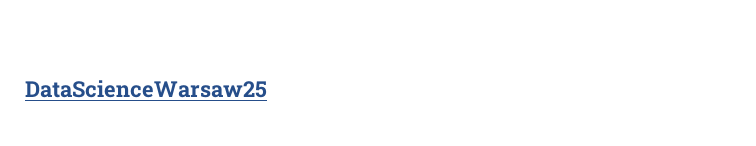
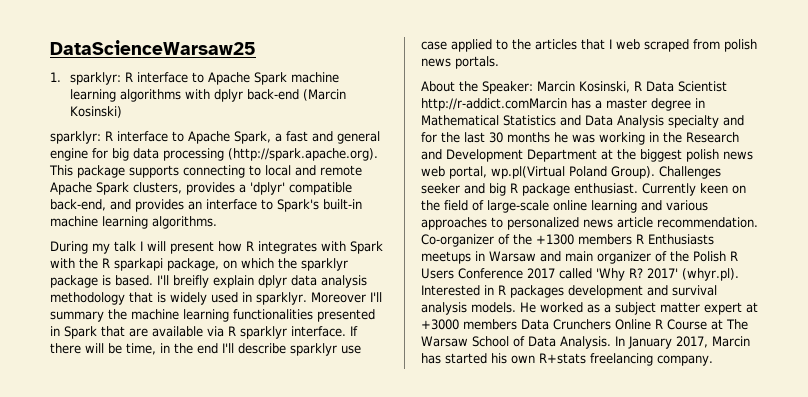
(267, 89) none -> [50,72,340,85] [70,89,347,102] [70,106,123,118] [50,131,380,144] [50,148,378,161] [49,165,362,178] [50,182,352,195] [50,199,362,212] [50,216,217,229] [50,241,383,254] [50,258,348,271] [50,275,367,288] [50,292,382,305] [50,309,375,322] [50,326,358,339] [50,343,361,356] [421,39,757,52] [421,56,499,69] [421,81,727,94] [421,98,705,111] [421,115,744,128] [421,132,739,145] [421,149,753,162] [421,166,721,179] [421,183,746,196] [421,200,708,213] [421,217,758,230] [421,234,714,247] [421,251,738,264] [421,268,739,281] [421,285,717,298] [421,302,758,315] [421,319,748,330] [421,336,750,349] [421,353,713,366] // 1. sparklyr: R interface to Apache Spark machine learning algorithms with dplyr back-end (Marcin Kosinski) // sparklyr: R interface to Apache Spark, a fast and general engine for big data processing (http://spark.apache.org). This package supports connecting to local and remote Apache Spark clusters, provides a 'dplyr' compatible back-end, and provides an interface to Spark's built-in machine learning algorithms. // During my talk I will present how R integrates with Spark with the R sparkapi package, on which the sparklyr package is based. I'll breifly explain dplyr data analysis methodology that is widely used in sparklyr. Moreover I'll summary the machine learning functionalities presented in Spark that are available via R sparklyr interface. If there will be time, in the end I'll describe sparklyr use case applied to the articles that I web scraped from polish news portals. // About the Speaker: Marcin Kosinski, R Data Scientist http://r-addict.comMarcin has a master degree in Mathematical Statistics and Data Analysis specialty and for the last 30 months he was working in the Research and Development Department at the biggest polish news web portal, wp.pl(Virtual Poland Group). Challenges seeker and big R package enthusiast. Currently keen on the field of large-scale online learning and various approaches to personalized news article recommendation. Co-organizer of the +1300 members R Enthusiasts meetups in Warsaw and main organizer of the Polish R Users Conference 2017 called 'Why R? 2017' (whyr.pl). Interested in R packages development and survival analysis models. He worked as a subject matter expert at +3000 members Data Crunchers Online R Course at The Warsaw School of Data Analysis. In January 2017, Marcin has started his own R+stats freelancing company.

